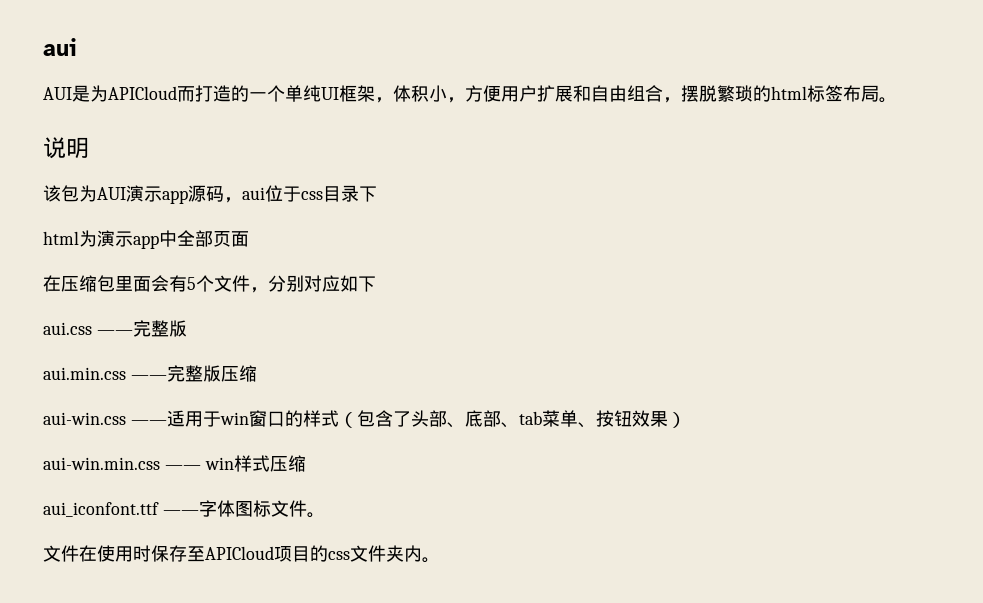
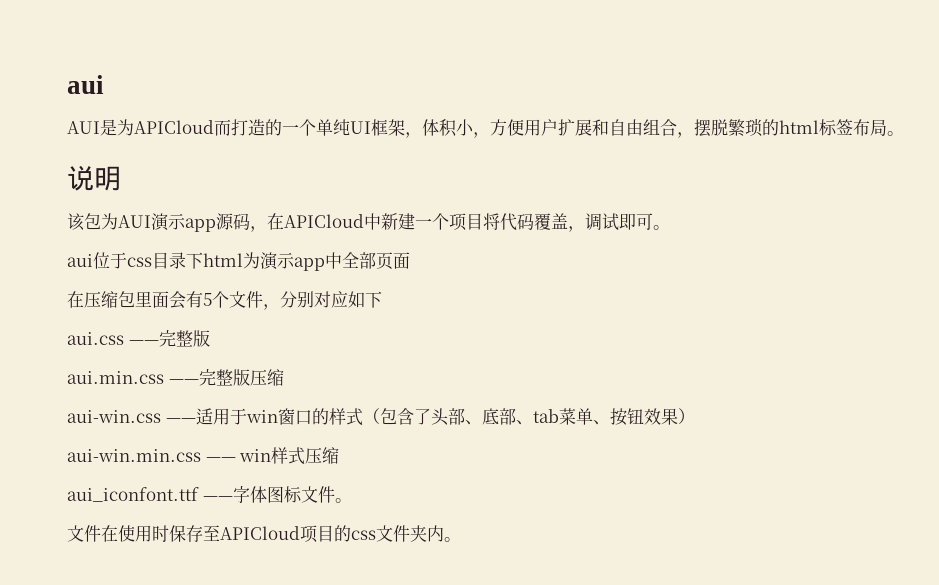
(242, 200) none -> [267,213,670,232] 在APICloud中新建一个项目将代码覆盖，调试即可。 //
(377, 194) // -> (203, 260) none

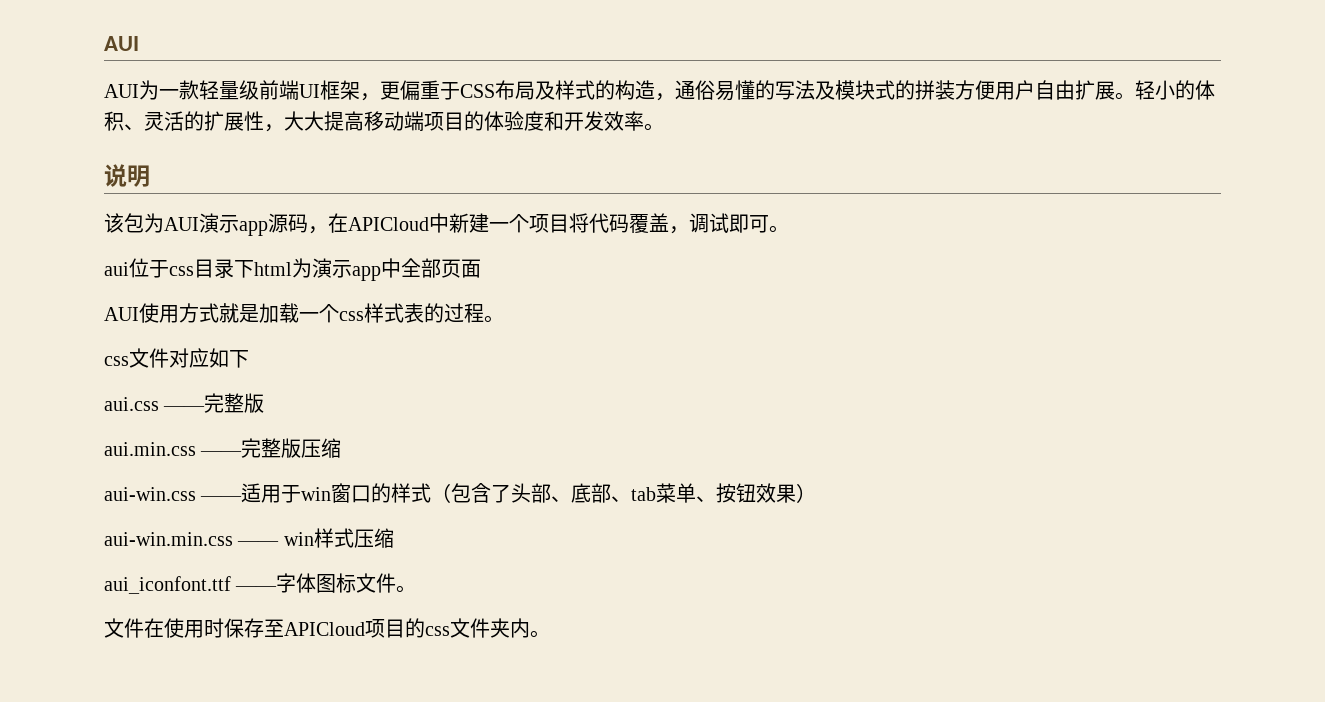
[67,75,104,94] [67,118,887,138] aui // AUI是为APICloud而打造的一个单纯UI框架，体积小，方便用户扩展和自由组合，摆脱繁琐的html标签布局 -> [104,36,139,51] [104,80,1215,101] [104,111,644,132] AUI // AUI为一款轻量级前端UI框架，更偏重于CSS布局及样式的构造，通俗易懂的写法及模块式的拼装方便用户自由扩展。轻小的体积、灵活的扩展性，大大提高移动端项目的体验度和开发效率
[67,291,314,310] 在压缩包里面会有5个文件，分别 -> [104,303,504,323] [104,348,169,368] AUI使用方式就是加载一个css样式表的过程。 // css文件

